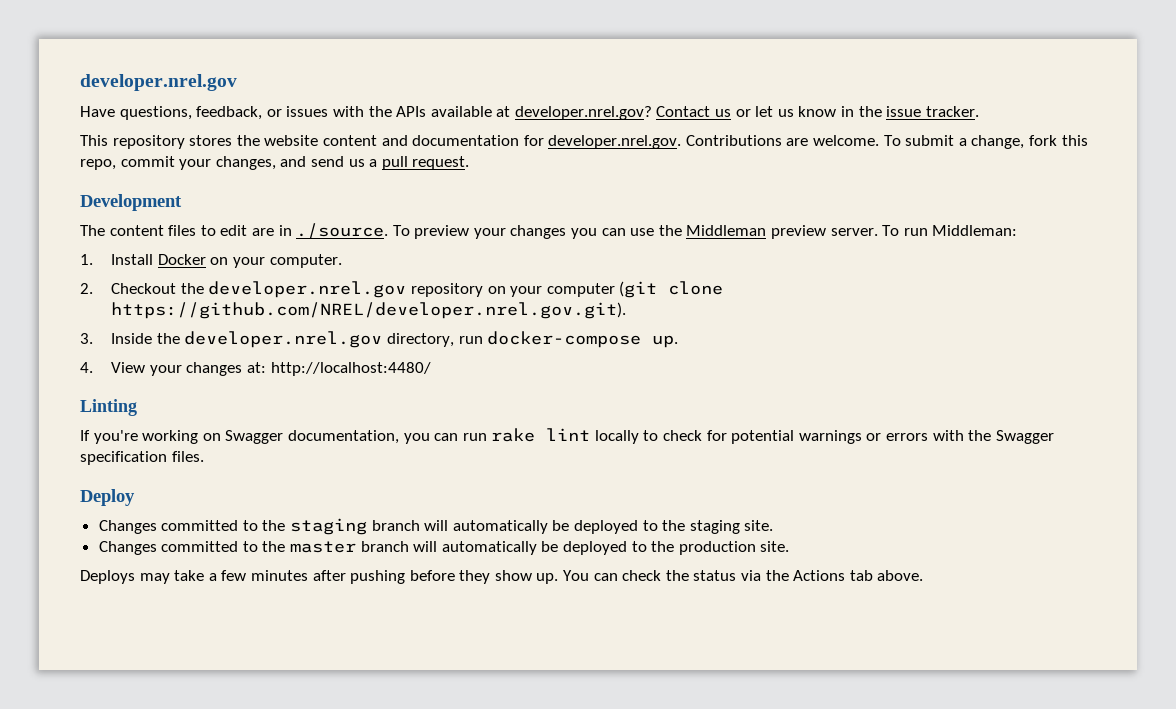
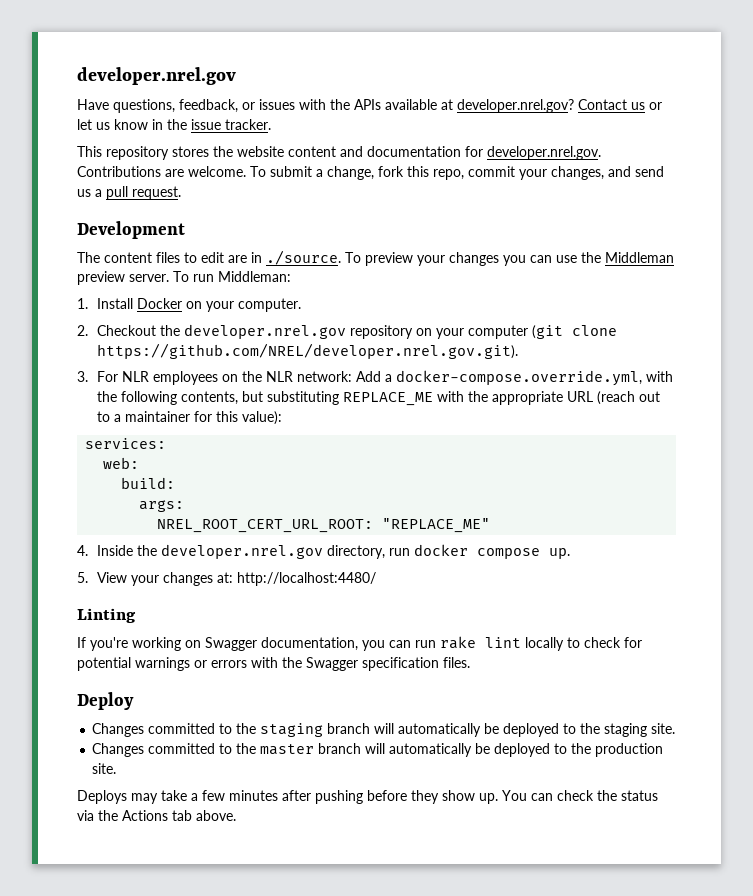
(93, 338) none -> [97,370,674,386] [97,391,661,406] [97,411,283,425] [85,438,167,449] [103,457,140,469] [121,477,176,489] [139,500,185,512] [157,518,491,533] [77,545,88,556] For NLR employees on the NLR network: Add a docker-compose.override.yml, with the following contents, but substituting REPLACE_ME with the appropriate URL (reach out to a maintainer for this value): // services: // web: // build: // args: // NREL_ROOT_CERT_URL_ROOT: "REPLACE_ME" // 4.
[487,331,642,348] docker-compose -> [414,544,541,559] docker compose
[80,362,93,373] 4. -> [77,572,88,583] 5.

